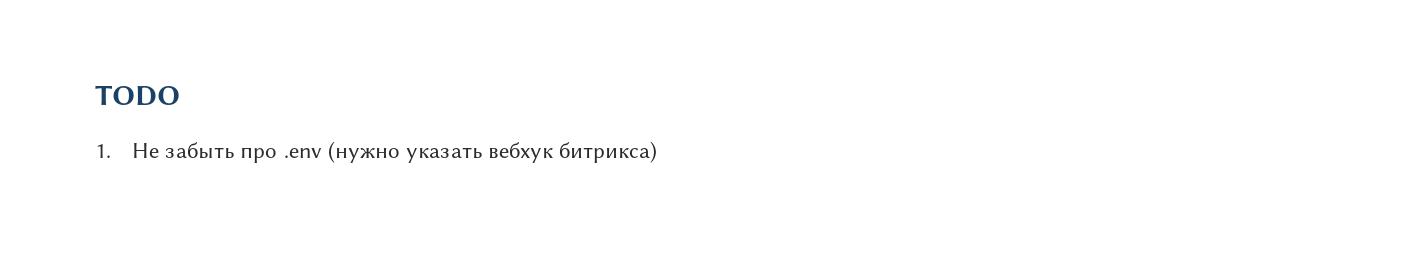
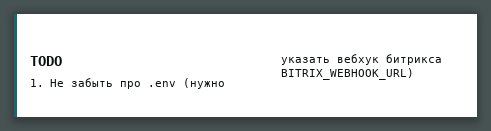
[559,141,658,163] битрикса) -> [385,54,442,65] [280,68,414,80] битрикса BITRIX_WEBHOOK_URL)

